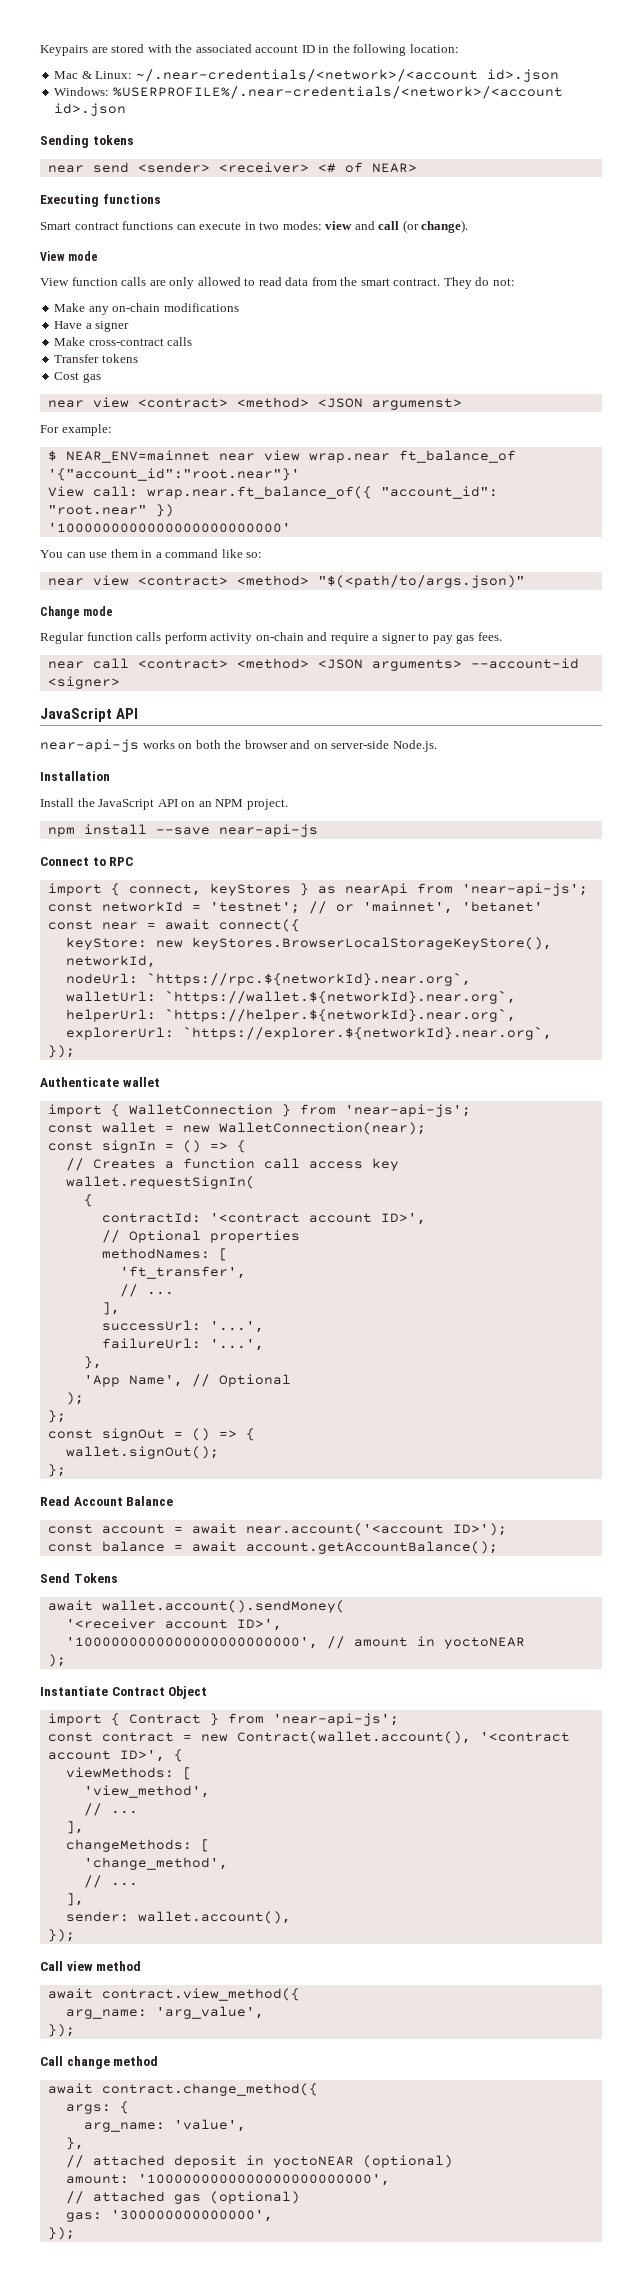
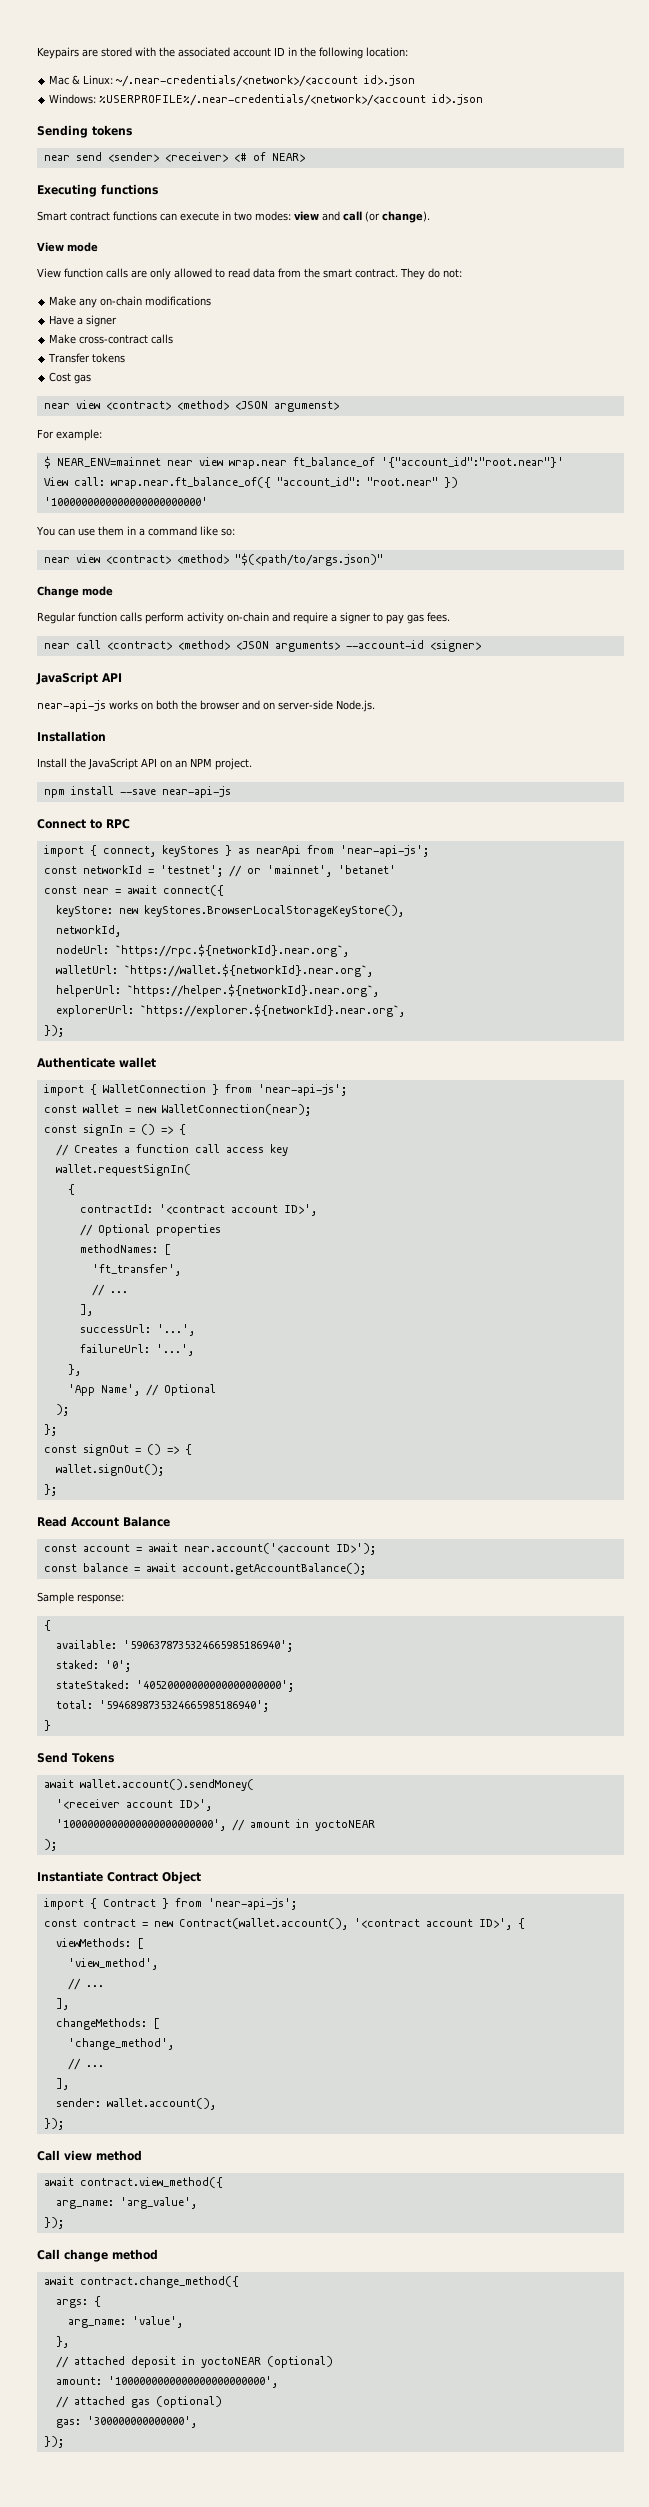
(498, 1547) none -> [37,1592,124,1604] [43,1620,51,1631] [55,1640,293,1652] [55,1660,131,1672] [55,1680,294,1692] [55,1700,269,1712] [43,1720,51,1731] // Sample response: // { // available: '5906378735324665985186940'; // staked: '0'; // stateStaked: '40520000000000000000000'; // total: '5946898735324665985186940'; // }

